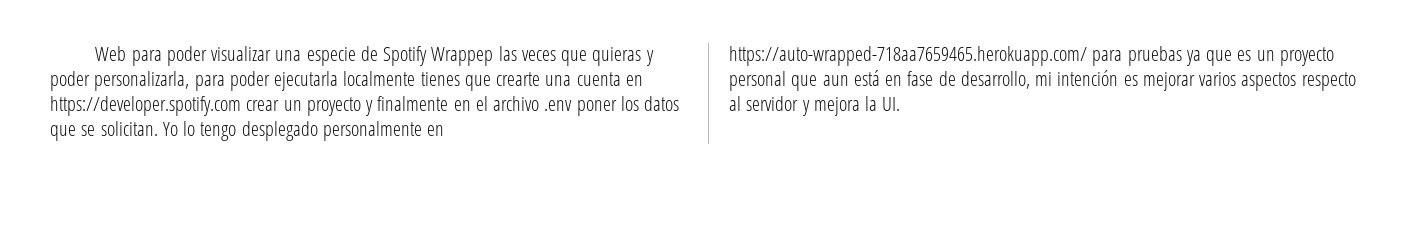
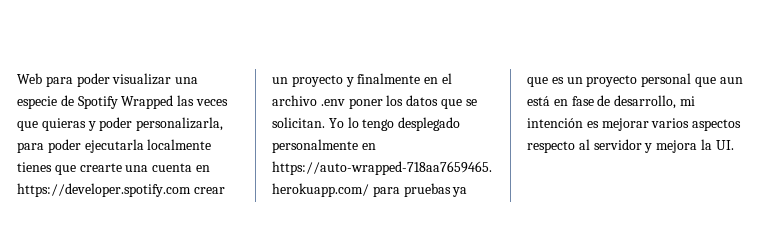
[431,47,494,66] Wrappep -> [121,95,174,109] Wrapped

